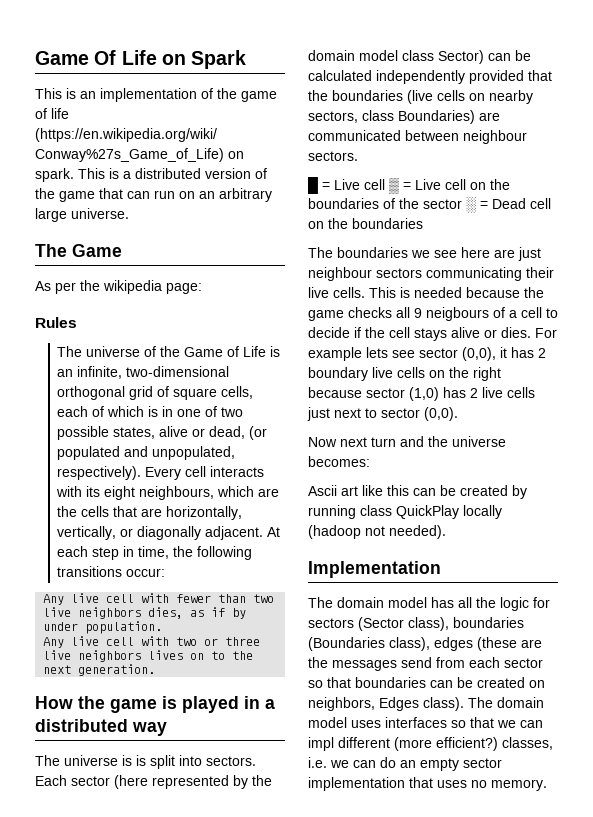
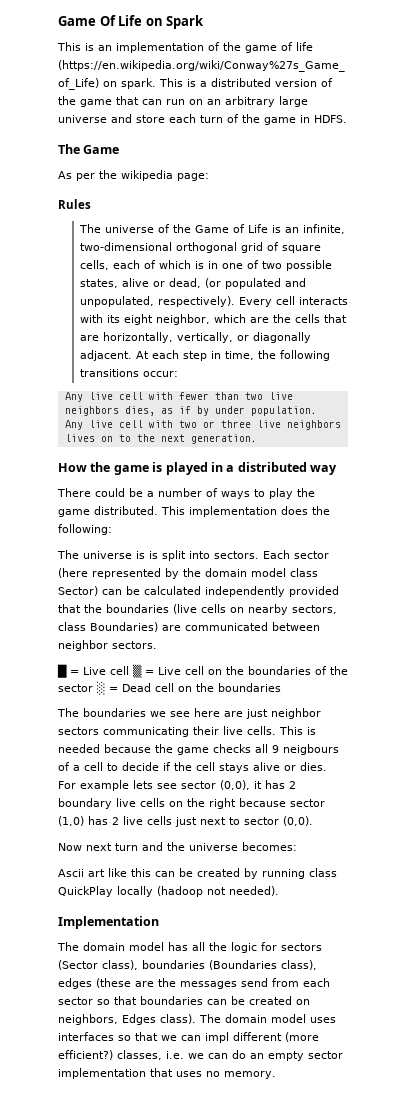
[71,208,129,219] universe. -> [58,114,347,125] universe and store each turn of the game in HDFS.
[139,486,215,500] neighbours, -> [155,314,210,325] neighbor,
(167, 729) none -> [57,488,315,499] [58,506,330,517] [58,524,112,535] // There could be a number of ways to play the game distributed. This implementation does the following:
[463,130,527,144] neighbour -> [58,640,108,651] neighbor
[308,267,372,281] neighbour -> [271,708,321,719] neighbor

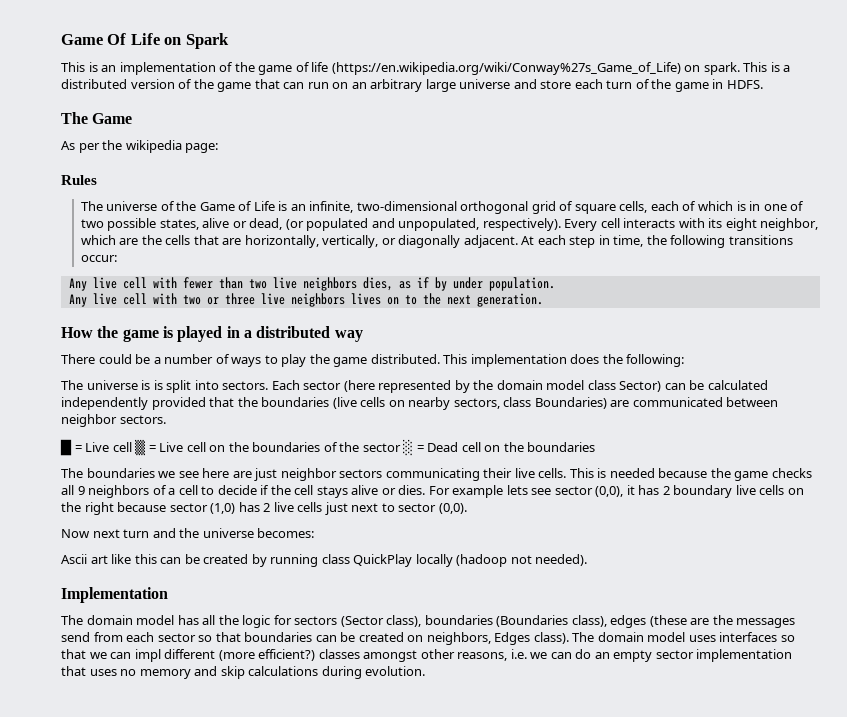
[283,744,339,755] neigbours -> [88,485,150,498] neighbors
[117,1050,162,1060] classes, -> [318,649,508,662] classes amongst other reasons,
[224,1071,276,1079] memory. -> [139,666,426,679] memory and skip calculations during evolution.

